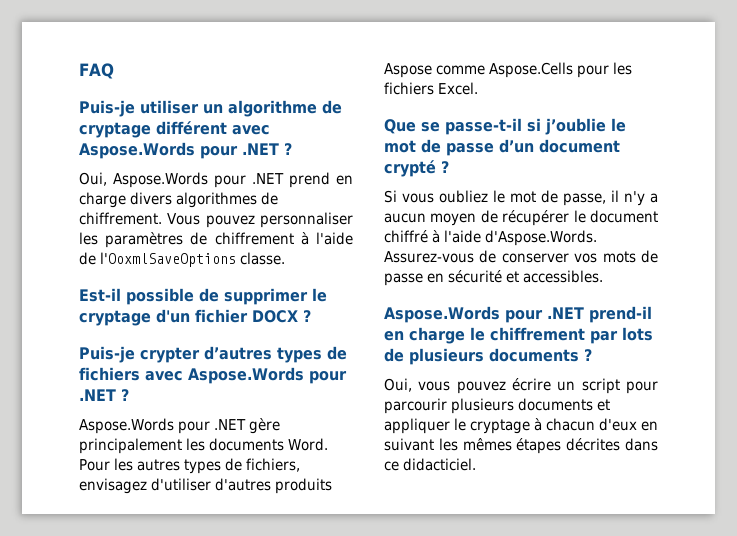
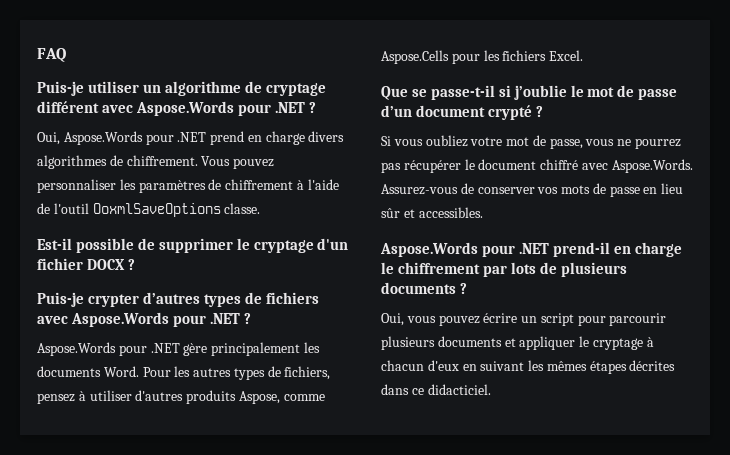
[100,252,236,267] l'OoxmlSaveOptions -> [53,203,221,217] l'outil OoxmlSaveOptions
[79,478,211,494] envisagez d'utiliser -> [37,390,132,404] pensez à utiliser
[384,63,432,78] Aspose -> [238,391,280,404] Aspose,
[493,190,505,203] le -> [470,137,503,146] votre
[611,190,658,206] [384,210,498,226] il n'y a aucun moyen de -> [585,138,682,149] [381,162,401,173] vous ne pourrez pas
[432,230,597,246] à l'aide d'Aspose.Words. -> [581,159,693,173] avec Aspose.Words.
[448,270,502,283] sécurité -> [661,183,684,194] [381,208,400,218] lieu sûr

